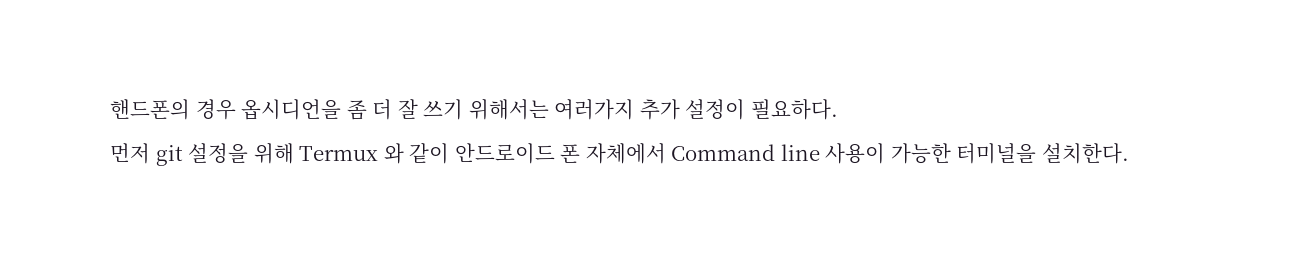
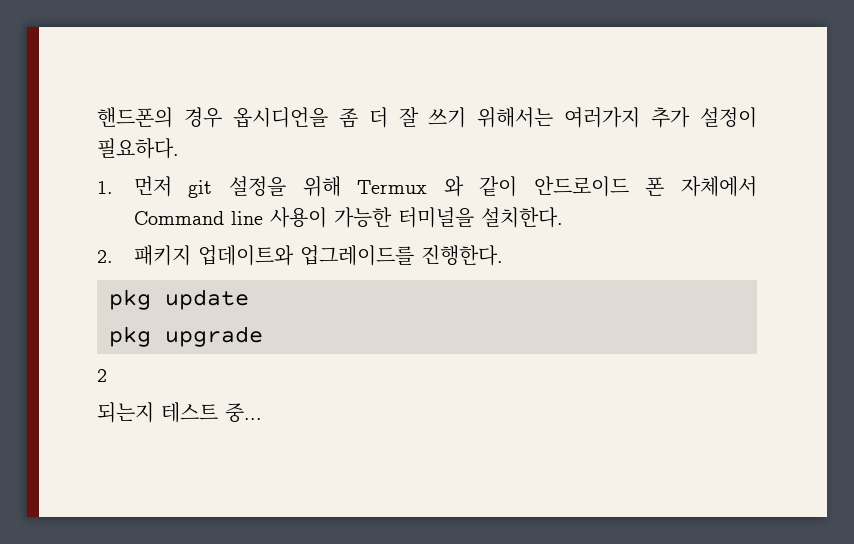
(838, 109) none -> [97,181,113,194] 1.
(1130, 153) none -> [97,245,503,266] [109,289,249,310] [109,326,263,347] [97,369,107,382] [97,402,262,423] // 2. 패키지 업데이트와 업그레이드를 진행한다. // pkg update // pkg upgrade // 2 // 되는지 테스트 중...

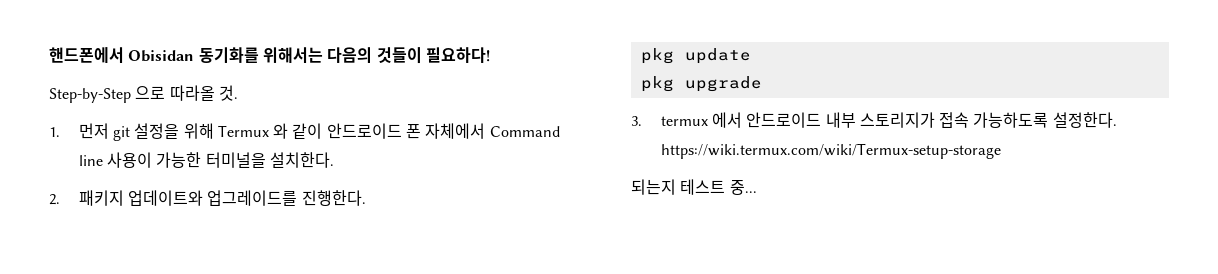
[97,107,757,128] [97,138,179,159] 핸드폰의 경우 옵시디언을 좀 더 잘 쓰기 위해서는 여러가지 추가 설정이 필요하다. -> [49,47,490,64] [49,85,238,103] 핸드폰에서 Obisidan 동기화를 위해서는 다음의 것들이 필요하다! // Step-by-Step 으로 따라올 것.
[97,369,107,382] 2 -> [631,112,1117,128] [660,143,1001,159] 3. termux 에서 안드로이드 내부 스토리지가 접속 가능하도록 설정한다. https://wiki.termux.com/wiki/Termux-setup-storage

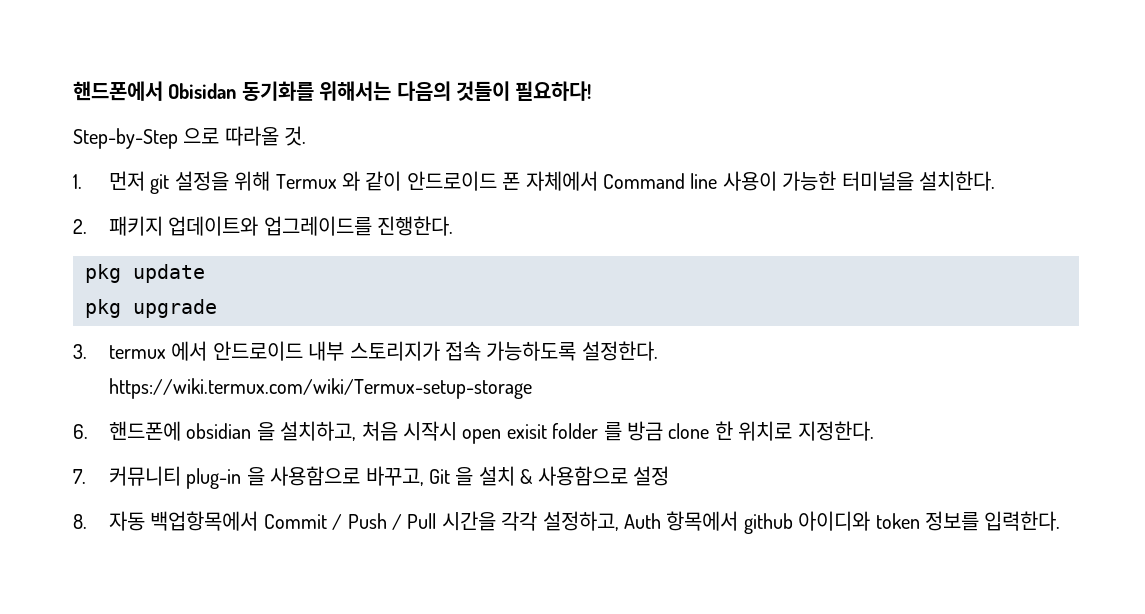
[631,179,757,195] 되는지 테스트 중... -> [73,421,874,444] [73,466,670,489] [73,511,1061,534] 6. 핸드폰에 obsidian 을 설치하고, 처음 시작시 open exisit folder 를 방금 clone 한 위치로 지정한다. // 7. 커뮤니티 plug-in 을 사용함으로 바꾸고, Git 을 설치 & 사용함으로 설정 // 8. 자동 백업항목에서 Commit / Push / Pull 시간을 각각 설정하고, Auth 항목에서 github 아이디와 token 정보를 입력한다.

